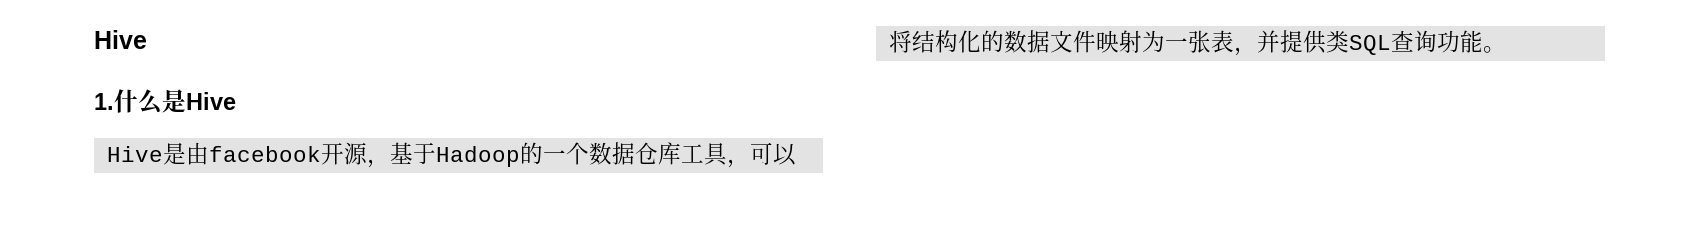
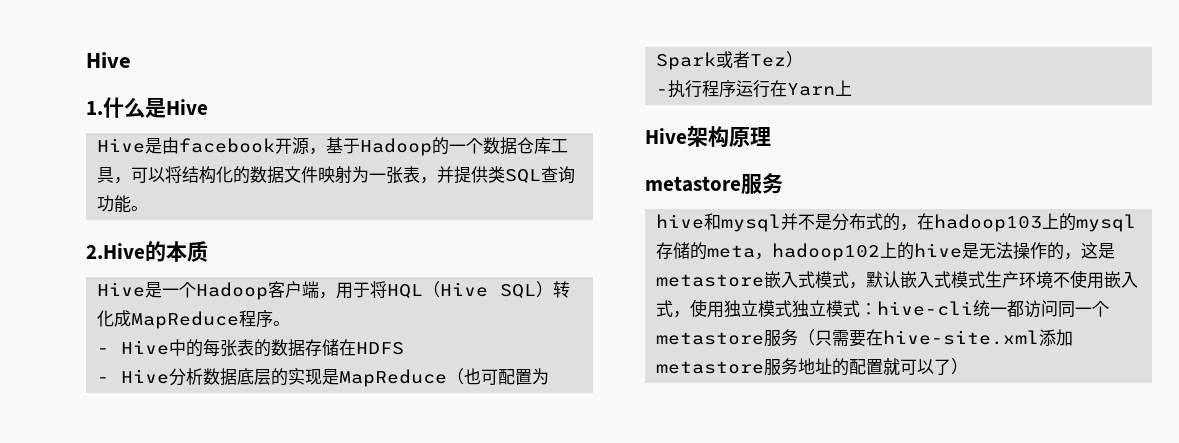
(1506, 49) none -> [86,241,208,262] [96,281,570,300] [96,310,290,329] [96,339,404,357] [96,368,549,387] [655,51,803,70] [655,80,852,98] [645,126,771,148] [645,173,783,195] [655,213,1136,232] [655,242,1115,261] [655,270,1138,289] [655,299,1109,318] [655,329,1073,347] [655,358,968,376] // 2.Hive的本质 // Hive是一个Hadoop客户端，用于将HQL（Hive SQL）转化成MapReduce程序。 // - Hive中的每张表的数据存储在HDFS // - Hive分析数据底层的实现是MapReduce（也可配置为Spark或者Tez） // -执行程序运行在Yarn上 // Hive架构原理 // metastore服务 // hive和mysql并不是分布式的，在hadoop103上的mysql存储的meta，hadoop102上的hive是无法操作的，这是metastore嵌入式模式，默认嵌入式模式生产环境不使用嵌入式，使用独立模式独立模式：hive-cli统一都访问同一个metastore服务（只需要在hive-site.xml添加metastore服务地址的配置就可以了）

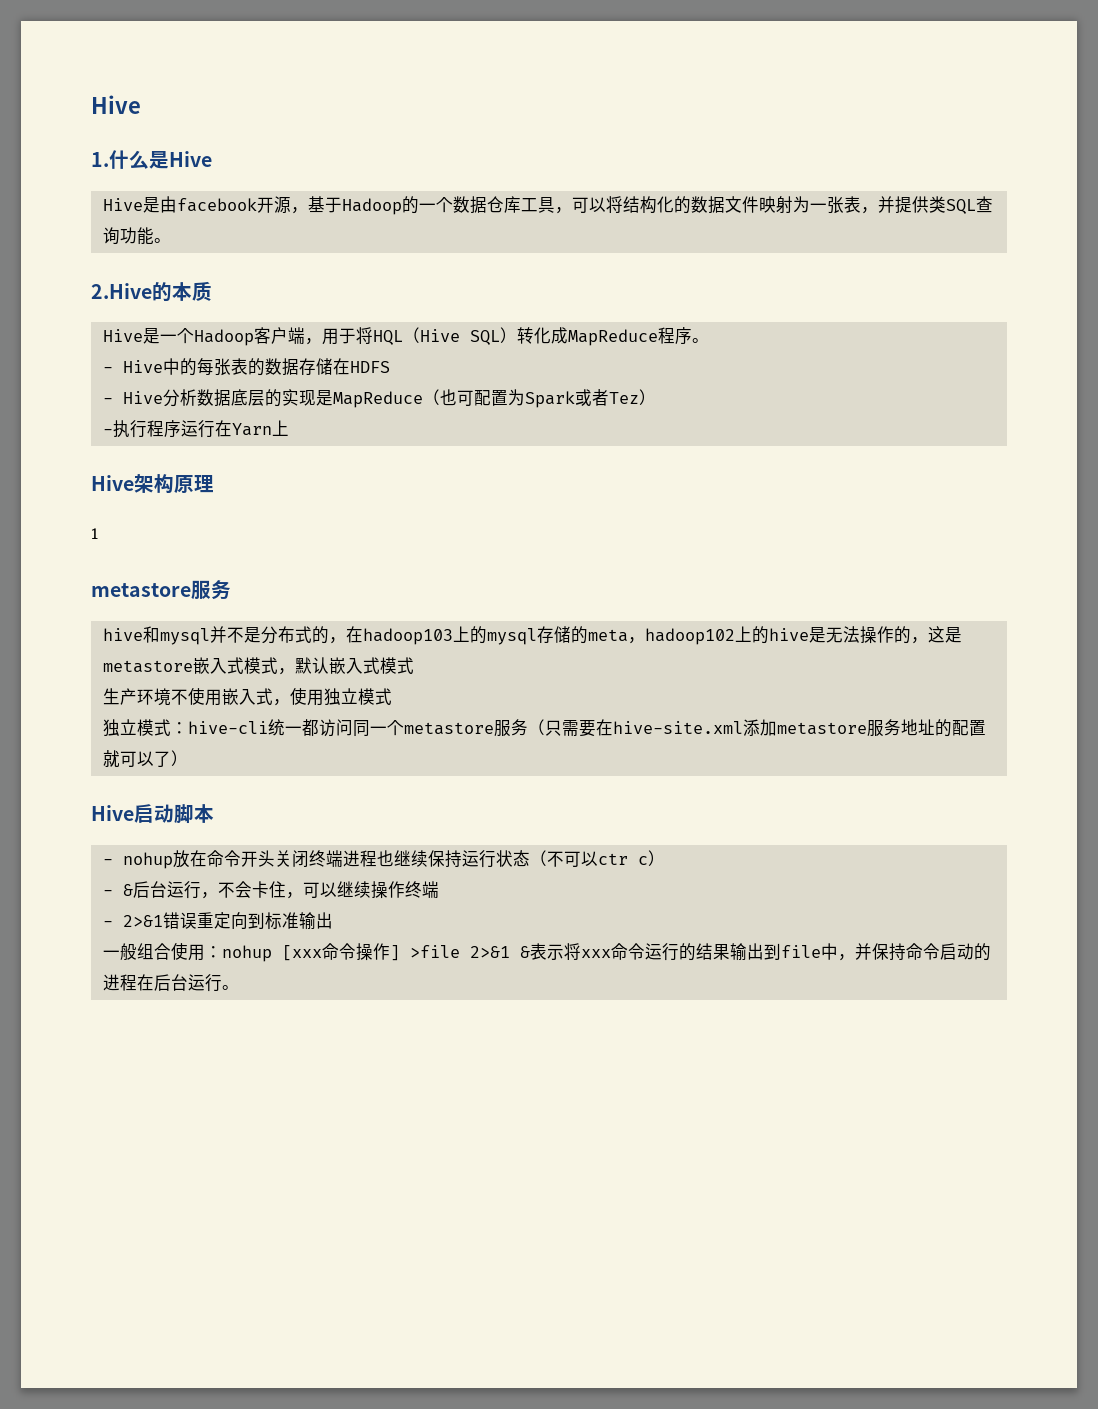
(771, 136) none -> [91,528,98,539] // 1
(985, 279) none -> (414, 665) //
(792, 308) none -> (392, 696) //
(968, 366) none -> [91,804,214,824] [103,850,665,869] [103,881,439,899] [103,912,333,930] [103,943,991,962] [103,974,239,992] // Hive启动脚本 // - nohup放在命令开头关闭终端进程也继续保持运行状态（不可以ctr c） // - &后台运行，不会卡住，可以继续操作终端 // - 2>&1错误重定向到标准输出 // 一般组合使用：nohup [xxx命令操作] >file 2>&1 &表示将xxx命令运行的结果输出到file中，并保持命令启动的进程在后台运行。

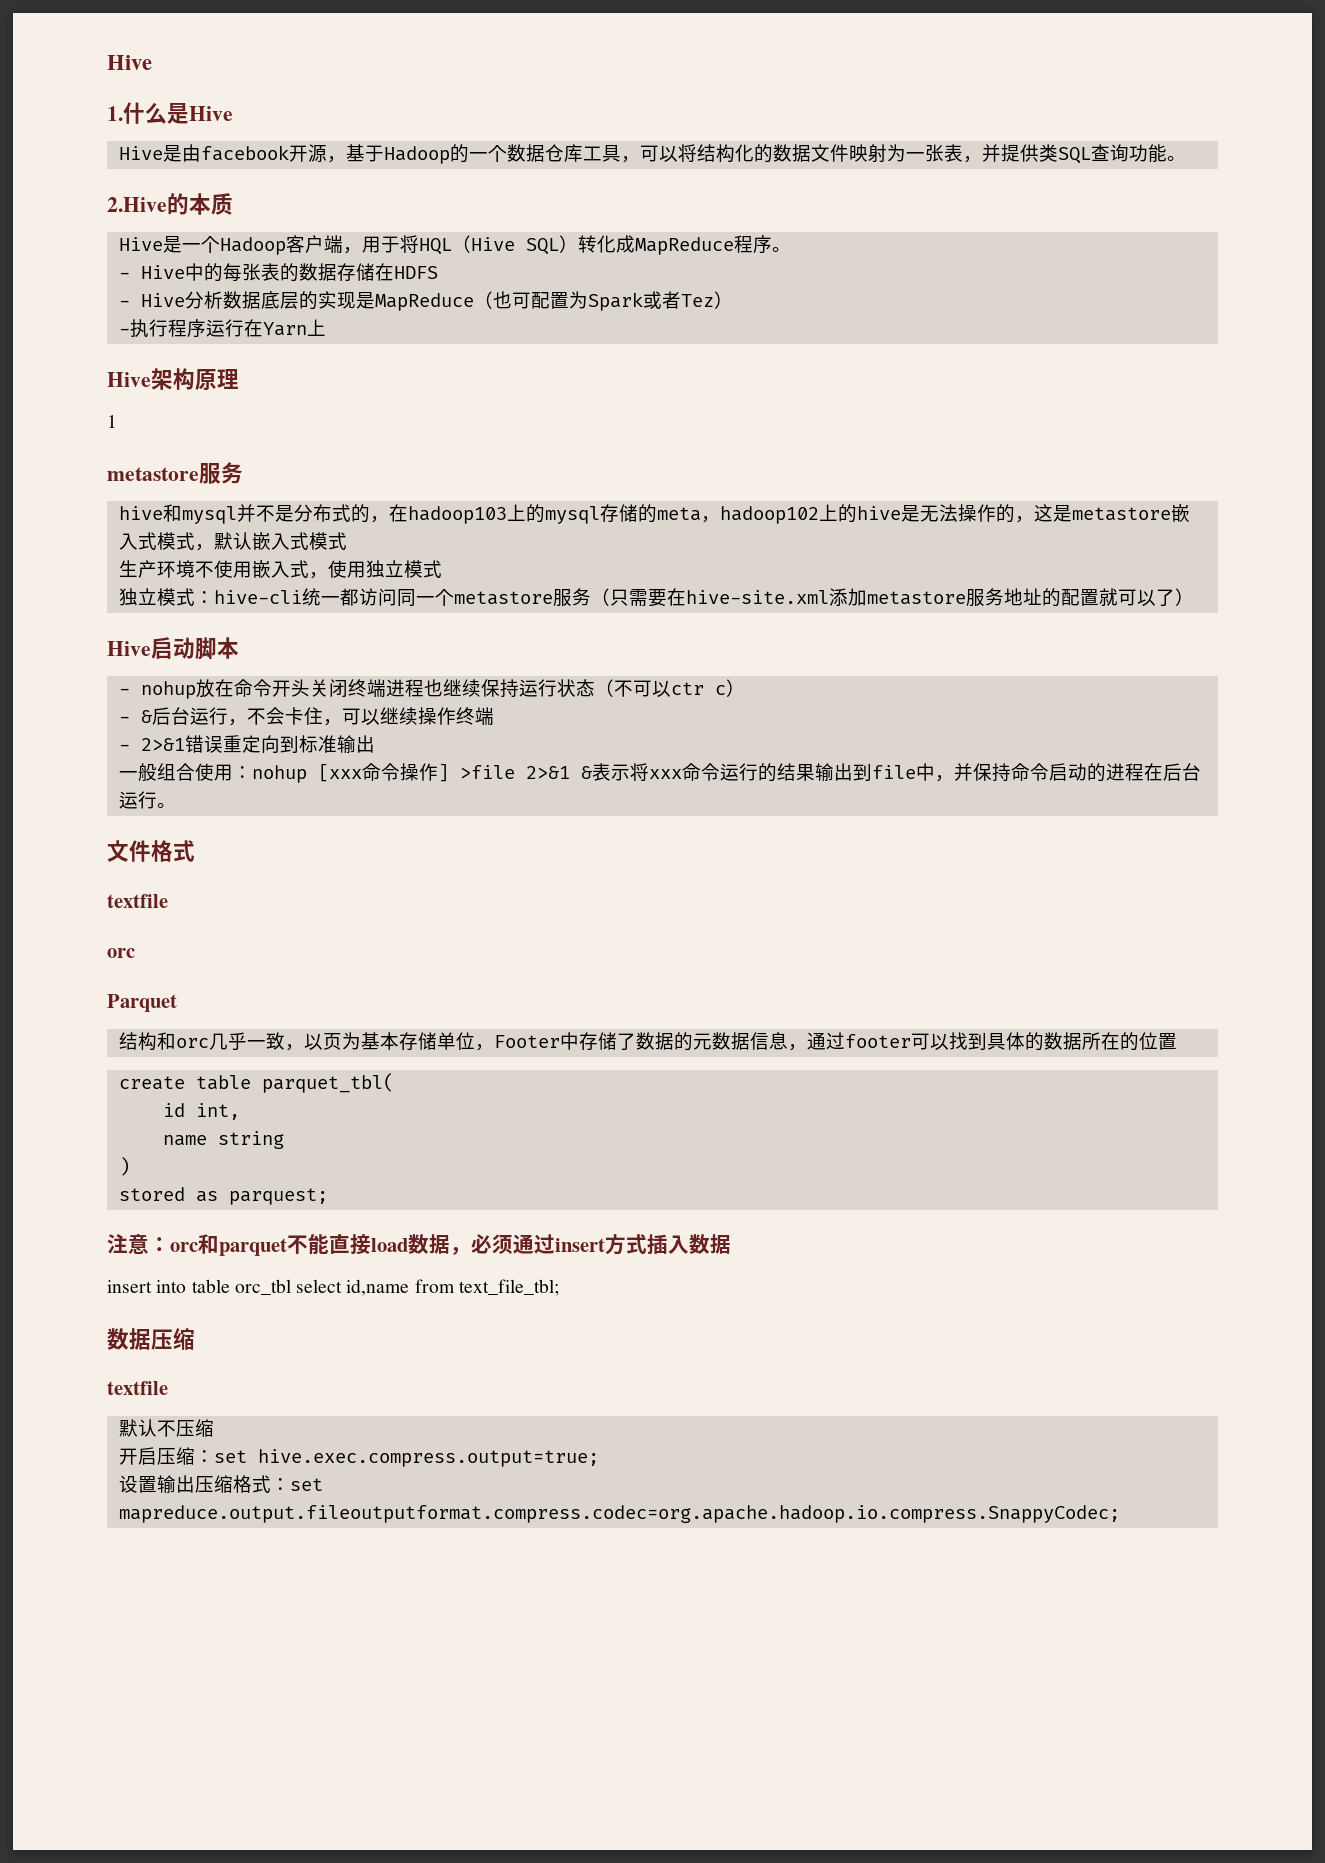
(239, 987) none -> [107,840,195,862] [107,894,168,908] [107,948,135,958] [107,994,177,1012] [118,1032,1177,1051] [118,1073,394,1093] [162,1103,240,1120] [162,1131,284,1149] [118,1157,130,1176] [118,1187,328,1205] [107,1234,731,1256] [107,1279,559,1296] [107,1327,195,1350] [107,1381,168,1395] [118,1419,214,1437] [118,1447,599,1467] [118,1475,323,1494] [118,1505,1120,1523] // 文件格式 // textfile // orc // Parquet // 结构和orc几乎一致，以页为基本存储单位，Footer中存储了数据的元数据信息，通过footer可以找到具体的数据所在的位置 // create table parquet_tbl( // id int, // name string // ) // stored as parquest; // 注意：orc和parquet不能直接load数据，必须通过insert方式插入数据 // insert into table orc_tbl select id,name from text_file_tbl; // 数据压缩 // textfile // 默认不压缩 // 开启压缩：set hive.exec.compress.output=true; // 设置输出压缩格式：set mapreduce.output.fileoutputformat.compress.codec=org.apache.hadoop.io.compress.SnappyCodec;

